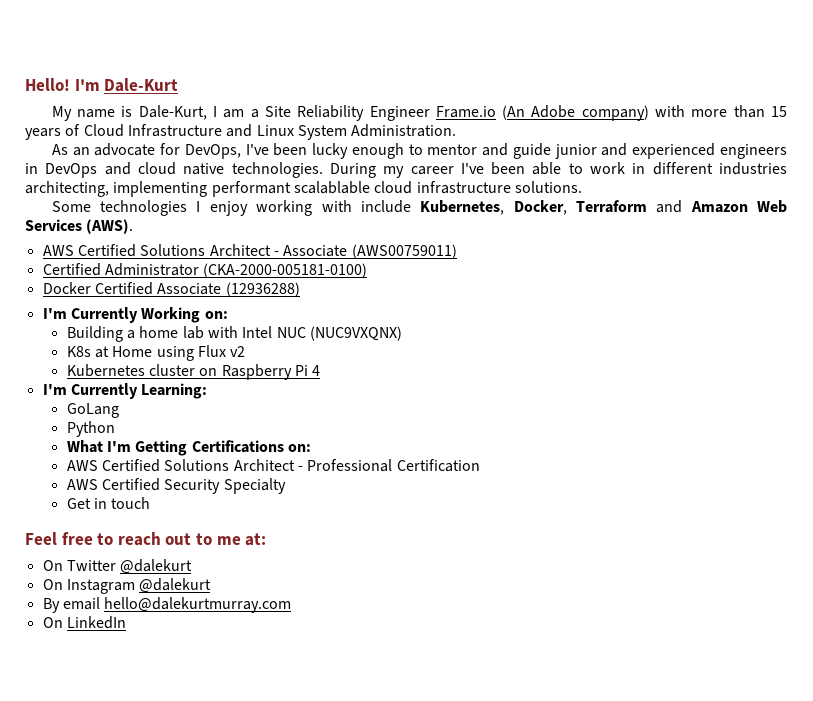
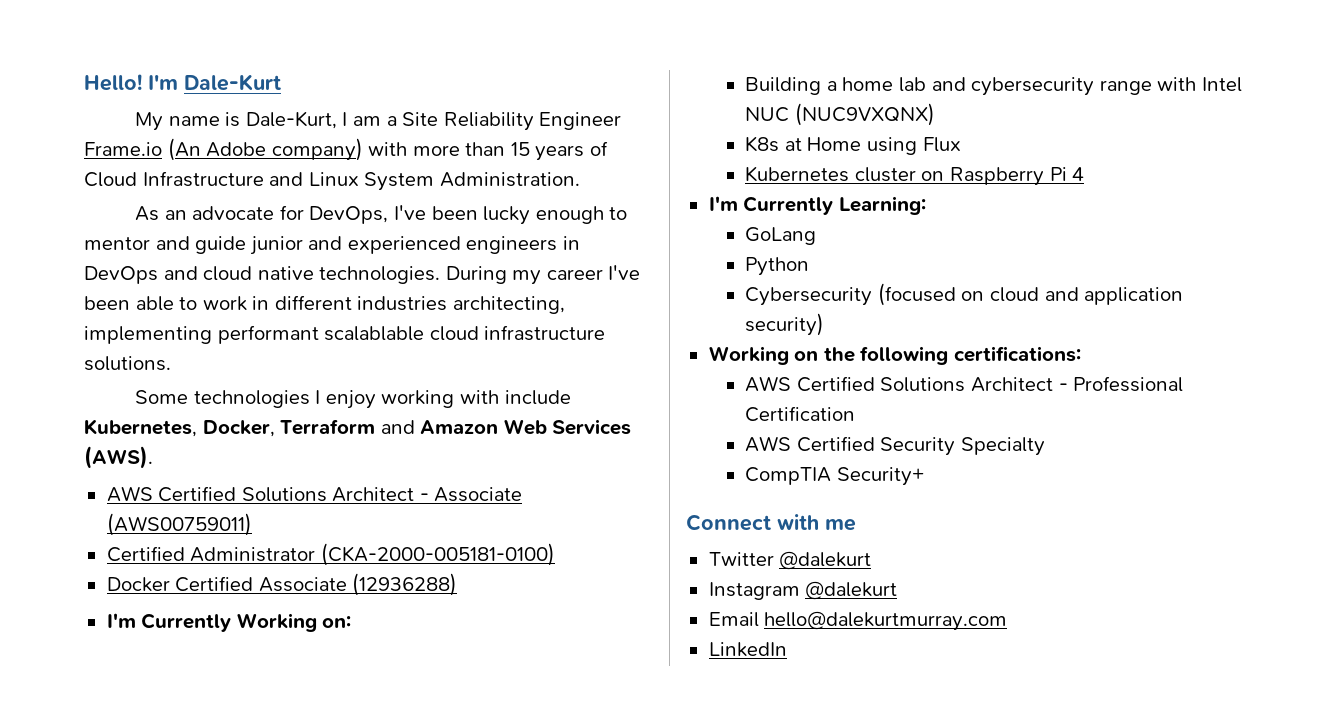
(204, 332) none -> [931,77,1152,96] and cybersecurity range
[230,346,246,357] v2 -> (961, 144) none
[66,440,311,456] What I'm Getting Certifications on: -> [745,283,1184,306] [745,313,825,336] [708,346,1081,365] Cybersecurity (focused on cloud and application security) // Working on the following certifications:
[66,497,151,509] [25,532,212,546] Get in touch // Feel free to reach out to -> [745,467,924,486] [686,514,819,531] CompTIA Security+ // Connect with
[245,533,267,546] [42,560,63,571] at: // On -> (856, 525) //
[42,579,63,590] On -> (872, 560) none
[42,597,100,613] By email -> [708,612,759,627] Email
[42,617,63,628] On -> (1008, 621) none

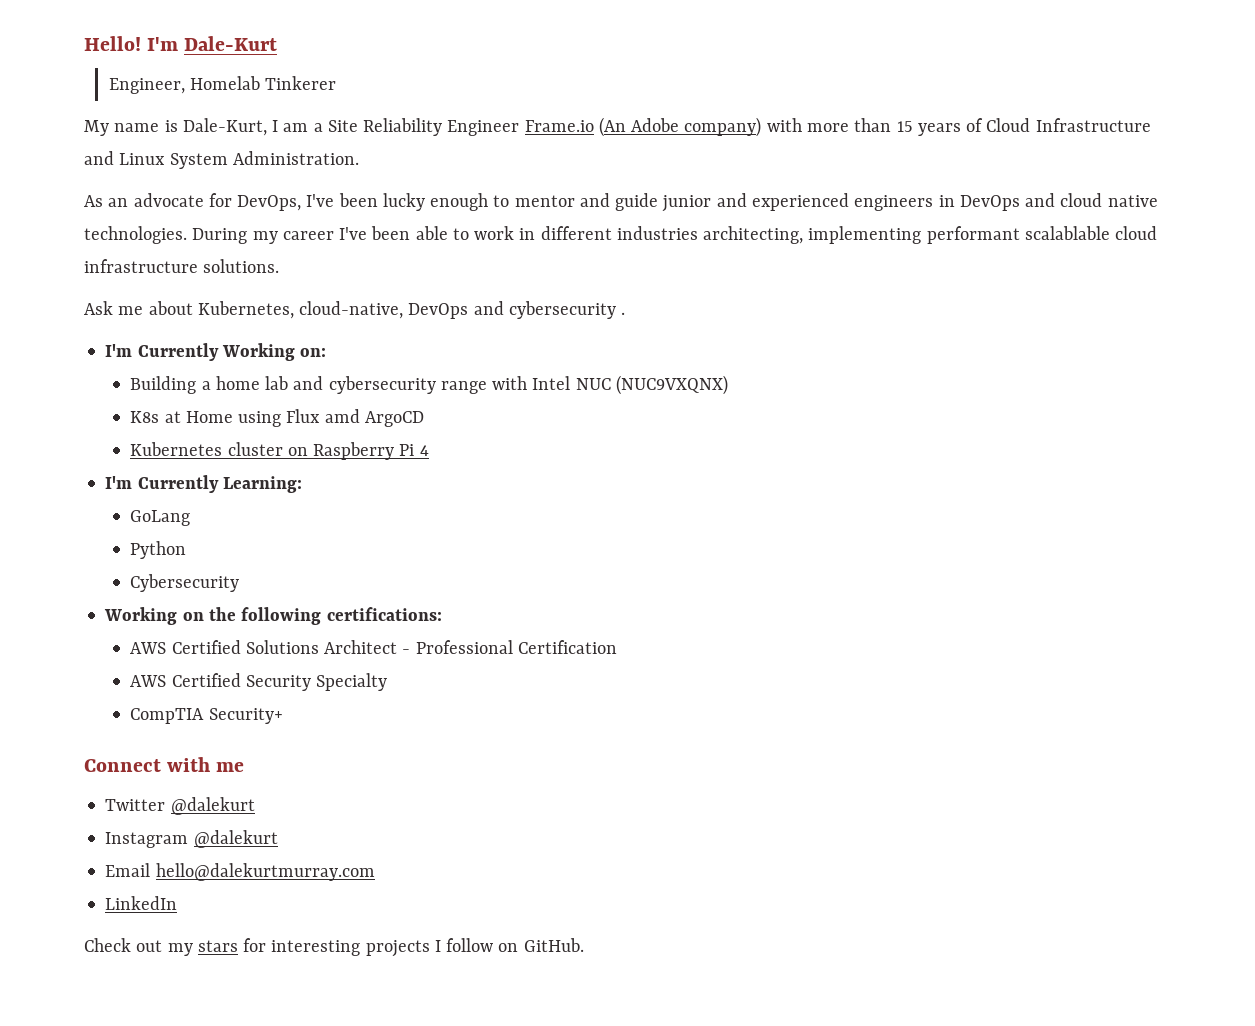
(281, 82) none -> [108,76,337,94] // Engineer, Homelab Tinkerer
[135,390,571,409] [84,419,632,437] [84,446,153,469] [106,486,523,502] [106,513,252,536] [106,543,555,566] [106,573,458,596] Some technologies I enjoy working with include Kubernetes, Docker, Terraform and Amazon Web Services (AWS). // AWS Certified Solutions Architect - Associate (AWS00759011) // Certified Administrator (CKA-2000-005181-0100) // Docker Certified Associate (12936288) -> [84,301,626,319] Ask me about Kubernetes, cloud-native, DevOps and cybersecurity .
(961, 144) none -> [324,409,424,427] amd ArgoCD
[877,283,1184,306] [745,313,825,336] (focused on cloud and application security) -> (240, 583) none
(787, 649) none -> [84,938,584,957] // Check out my stars for interesting projects I follow on GitHub.

